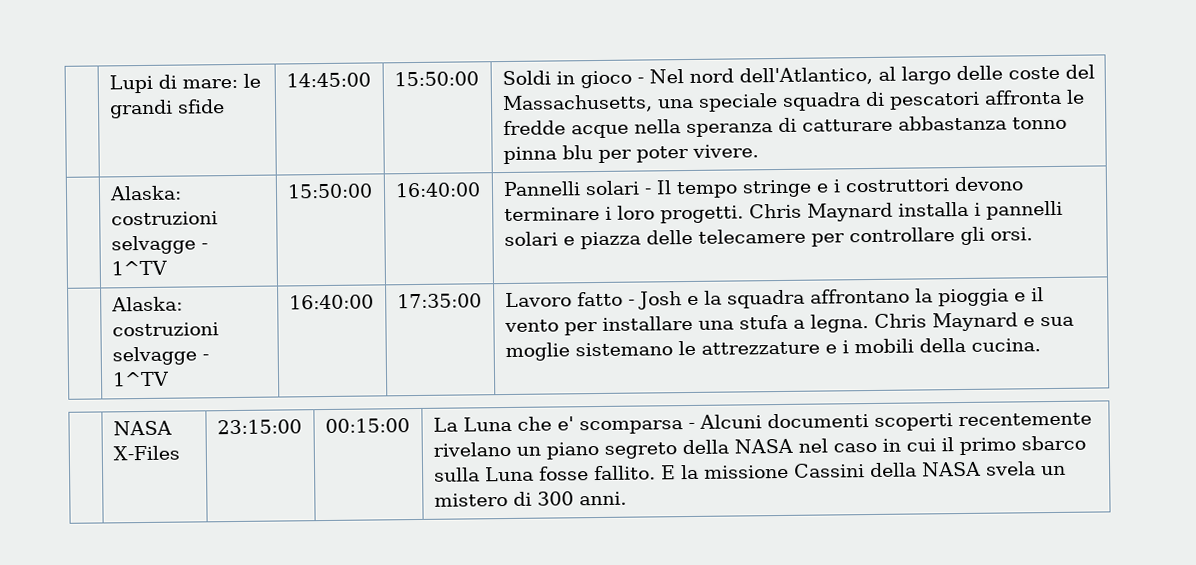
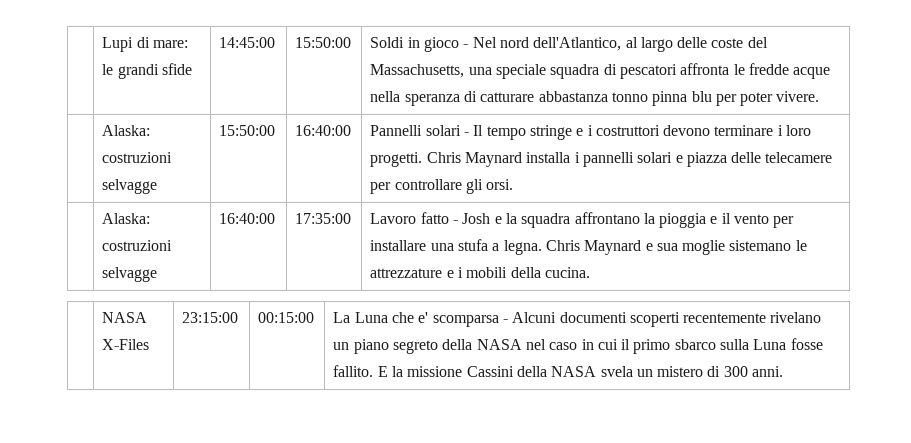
[200,243,208,250] [110,260,167,276] - 1^TV -> (158, 186) none
[201,354,209,361] [111,371,169,387] - 1^TV -> (158, 274) none

